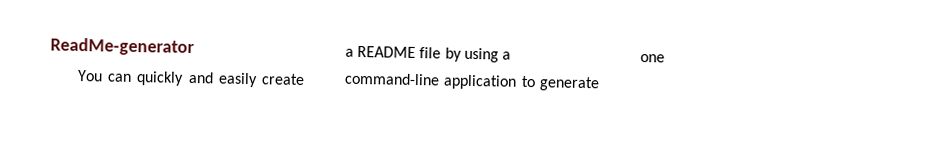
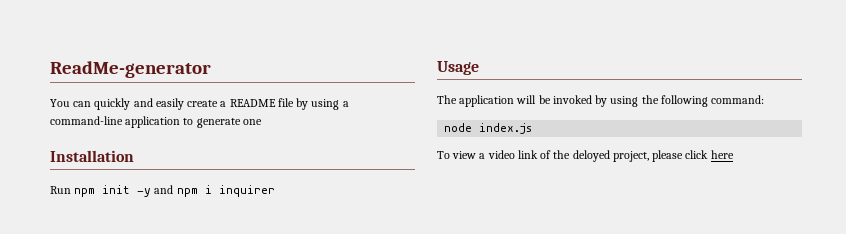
(665, 58) none -> [50,150,134,162] [50,185,275,197] [437,61,479,75] [437,95,765,107] [444,123,533,134] [437,150,734,162] // Installation // Run npm init -y and npm i inquirer // Usage // The application will be invoked by using the following command: // node index.js // To view a video link of the deloyed project, please click here

